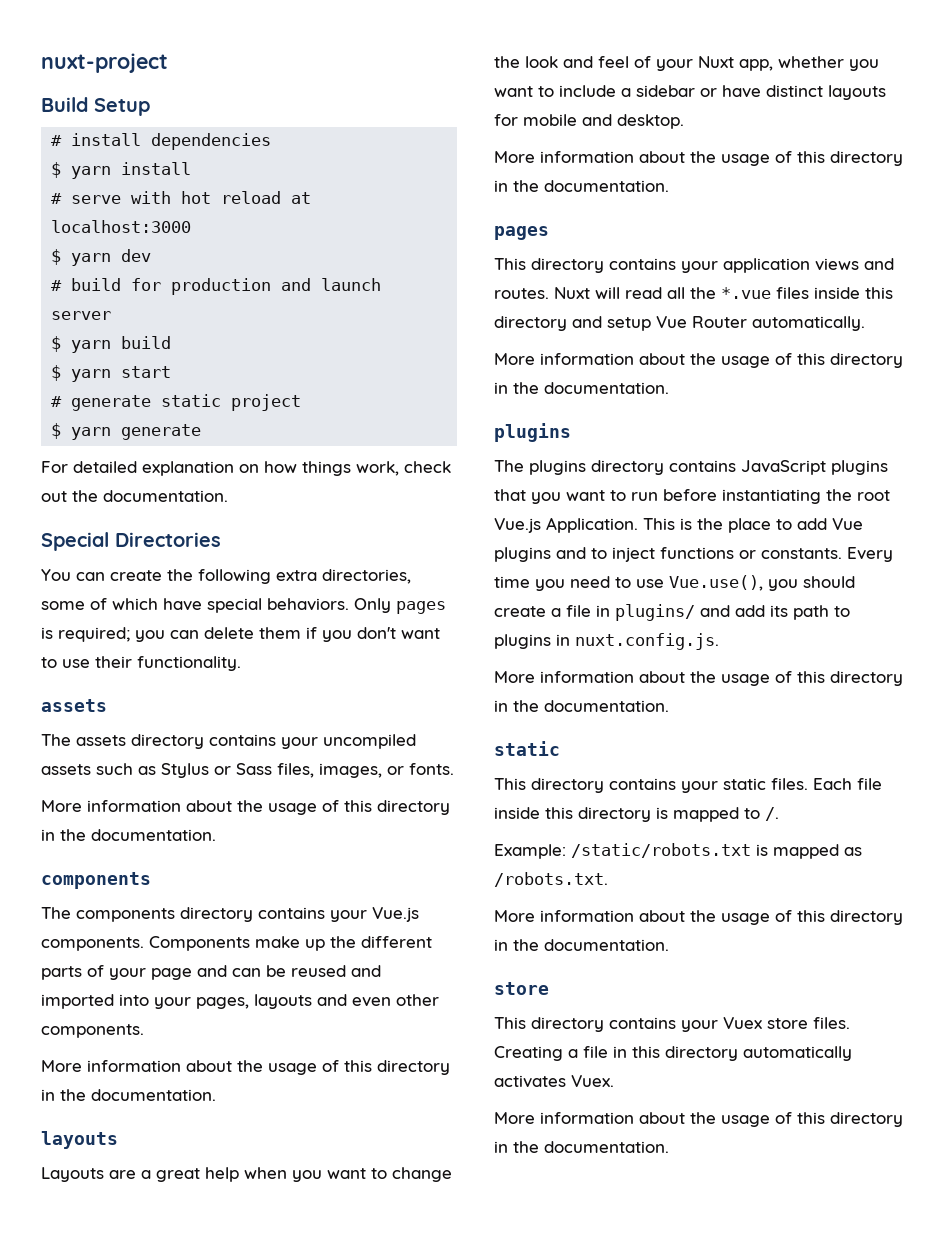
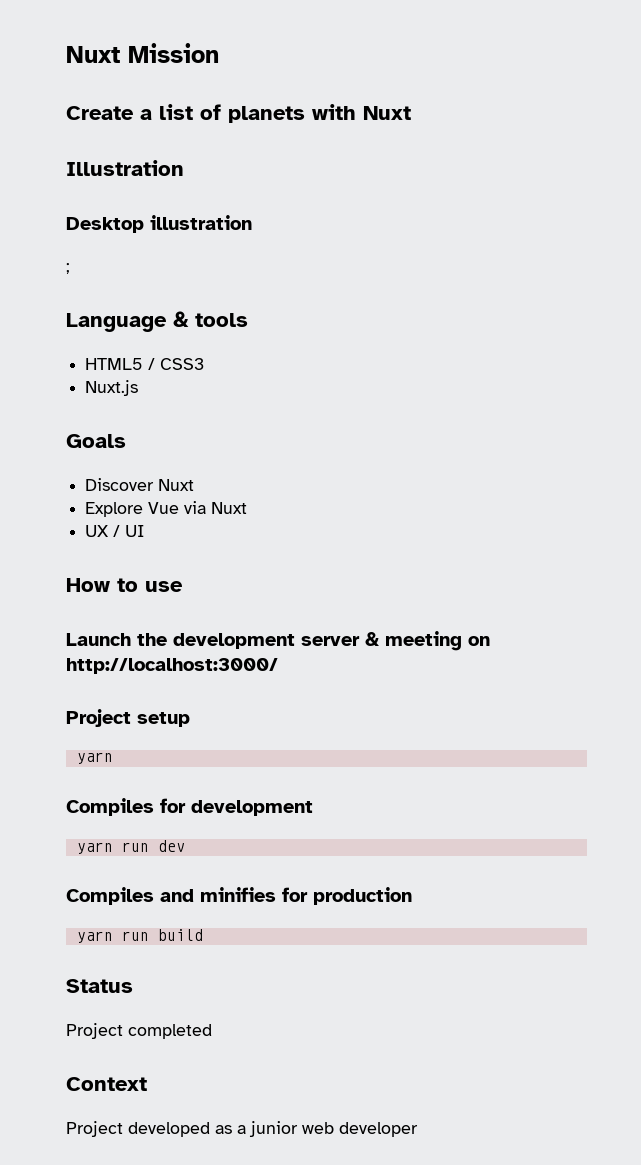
[41,53,168,73] [41,97,150,116] [51,133,272,150] [51,162,192,179] [51,191,312,204] [51,220,192,233] [51,249,152,266] [51,278,382,295] [51,311,112,320] [51,336,172,353] [51,365,172,382] [51,394,302,411] [51,423,202,440] [41,461,451,476] [41,490,228,502] [41,532,221,551] [41,569,411,584] [41,598,446,614] [41,627,440,642] [41,656,241,671] [41,699,107,712] [41,734,416,749] [41,763,454,778] [41,800,450,815] [41,829,216,841] [41,872,151,889] [41,907,419,922] [41,936,432,951] [41,965,381,980] [41,994,439,1009] [41,1024,144,1038] [41,1060,450,1075] [41,1089,216,1101] [41,1131,118,1149] [41,1167,452,1182] [494,56,879,71] [494,85,886,100] [494,114,684,129] [494,151,903,166] [494,180,669,192] [494,226,549,240] [494,258,894,273] [494,287,893,299] [494,316,865,331] [494,353,903,368] [494,382,669,394] [494,423,571,442] [494,460,888,475] [494,489,890,504] [494,517,863,533] [494,547,893,562] [494,575,855,591] [494,604,850,621] [494,633,719,650] [494,671,903,686] [494,700,669,712] [494,741,560,756] [494,778,882,793] [494,807,779,822] [494,843,862,859] [494,872,608,887] [494,910,903,925] [494,939,669,951] [494,982,549,995] [494,1017,850,1032] [494,1046,852,1061] [494,1075,614,1088] [494,1112,903,1127] [494,1141,669,1153] nuxt-project // Build Setup // # install dependencies // $ yarn install // # serve with hot reload at localhost:3000 // $ yarn dev // # build for production and launch server // $ yarn build // $ yarn start // # generate static project // $ yarn generate // For detailed explanation on how things work, check out the documentation. // Special Directories // You can create the following extra directories, some of which have special behaviors. Only pages is required; you can delete them if you don't want to use their functionality. // assets // The assets directory contains your uncompiled assets such as Stylus or Sass files, images, or fonts. // More information about the usage of this directory in the documentation. // components // The components directory contains your Vue.js components. Components make up the different parts of your page and can be reused and imported into your pages, layouts and even other components. // More information about the usage of this directory in the documentation. // layouts // Layouts are a great help when you want to change the look and feel of your Nuxt app, whether you want to include a sidebar or have distinct layouts for mobile and desktop. // More information about the usage of this directory in the documentation. // pages // This directory contains your application views and routes. Nuxt will read all the *.vue files inside this directory and setup Vue Router automatically. // More information about the usage of this directory in the documentation. // plugins // The plugins directory contains JavaScript plugins that you want to run before instantiating the root Vue.js Application. This is the place to add Vue plugins and to inject functions or constants. Every time you need to use Vue.use(), you should create a file in plugins/ and add its path to plugins in nuxt.config.js. // More information about the usage of this directory in the documentation. // static // This directory contains your static files. Each file inside this directory is mapped to /. // Example: /static/robots.txt is mapped as /robots.txt. // More information about the usage of this directory in the documentation. // store // This directory contains your Vuex store files. Creating a file in this directory automatically activates Vuex. // More information about the usage of this directory in the documentation. -> [66,43,219,63] [66,104,411,123] [66,160,184,176] [66,215,252,233] [66,263,70,274] [66,311,248,332] [85,358,205,370] [85,380,139,396] [66,434,126,448] [85,478,195,491] [85,501,248,517] [85,525,145,537] [66,578,183,592] [66,631,490,651] [66,658,278,674] [66,709,190,727] [76,752,113,764] [66,798,313,816] [76,840,185,854] [66,887,412,905] [76,929,203,943] [66,979,133,993] [66,1023,212,1039] [66,1077,147,1091] [66,1121,418,1137] Nuxt Mission // Create a list of planets with Nuxt // Illustration // Desktop illustration // ; // Language & tools // HTML5 / CSS3 // Nuxt.js // Goals // Discover Nuxt // Explore Vue via Nuxt // UX / UI // How to use // Launch the development server & meeting on http://localhost:3000/ // Project setup // yarn // Compiles for development // yarn run dev // Compiles and minifies for production // yarn run build // Status // Project completed // Context // Project developed as a junior web developer

